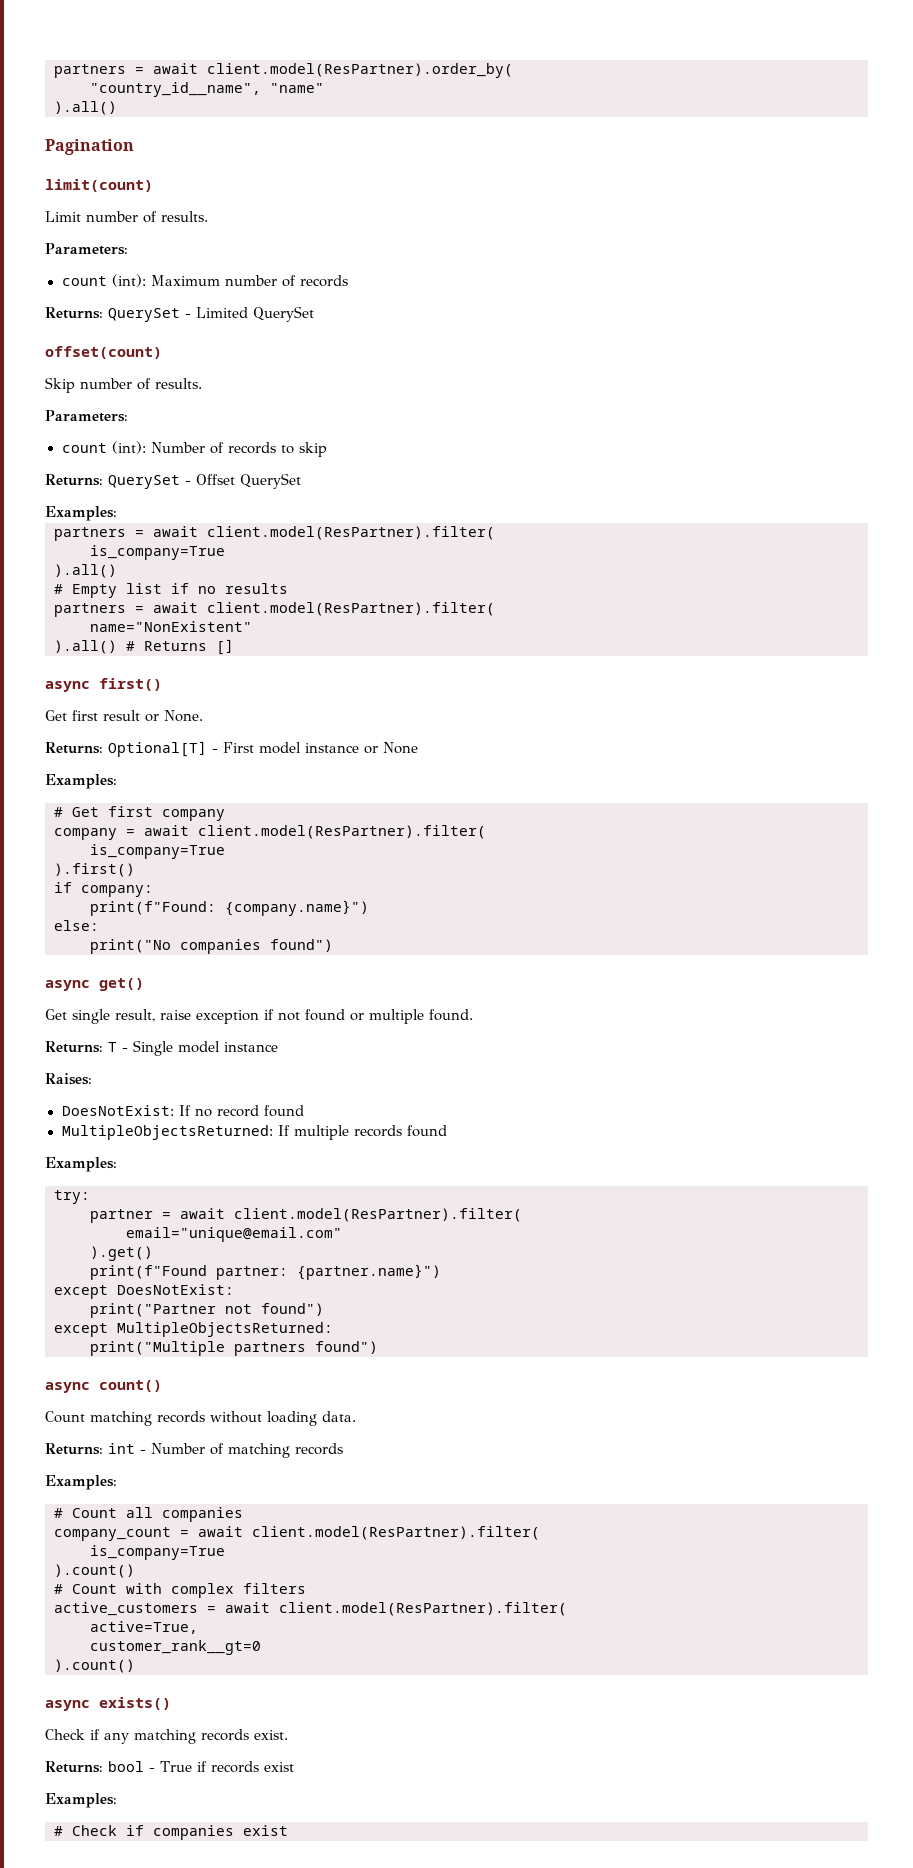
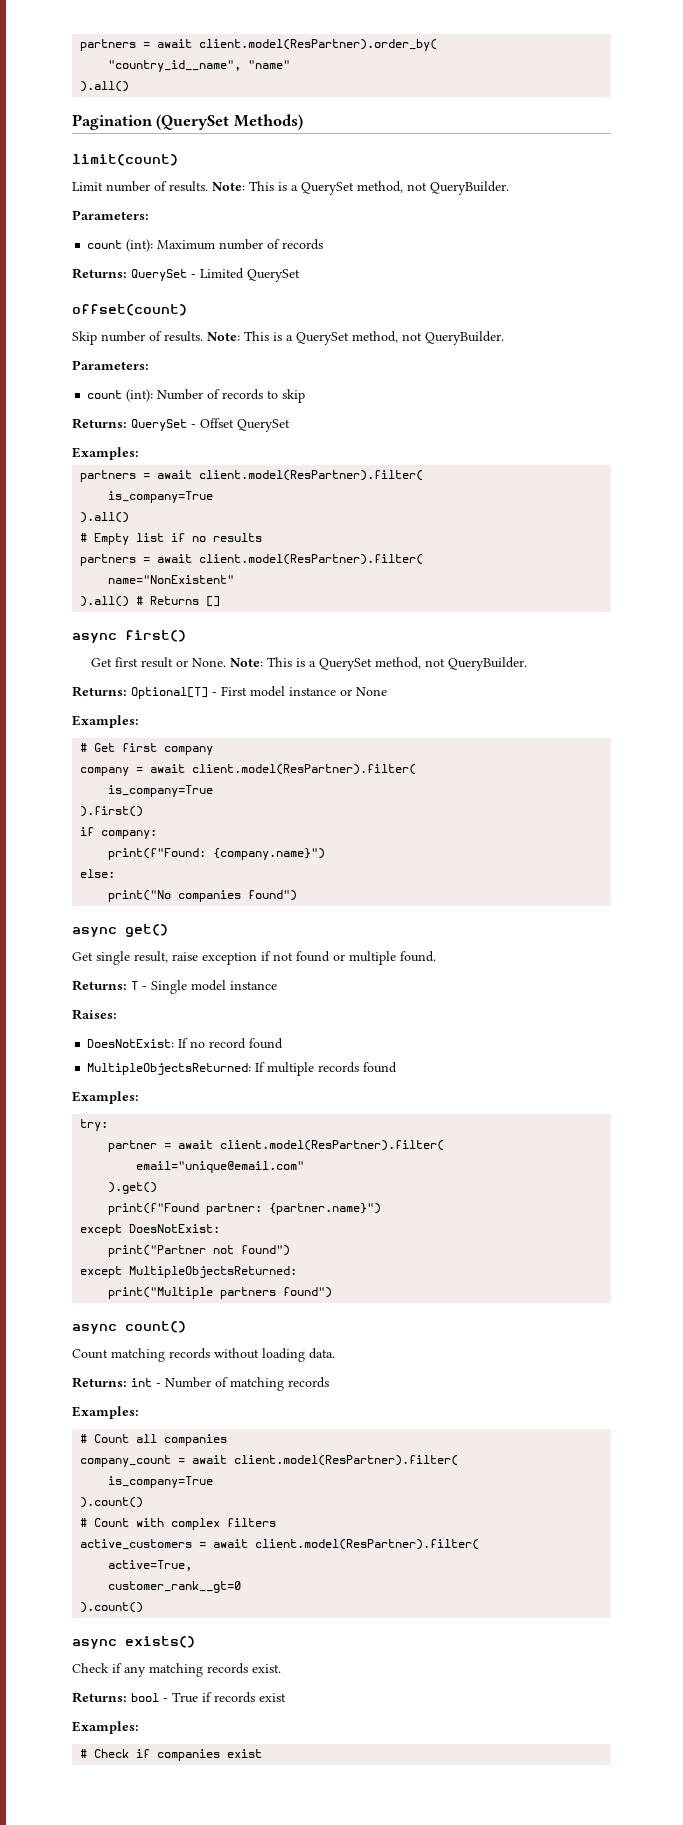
(134, 147) none -> [156,114,303,130] (QuerySet Methods)
(208, 216) none -> [212,181,509,195] Note: This is a QuerySet method, not QueryBuilder.
(202, 383) none -> [207,331,504,345] Note: This is a QuerySet method, not QueryBuilder.
(203, 716) none -> [230,657,528,671] Note: This is a QuerySet method, not QueryBuilder.

